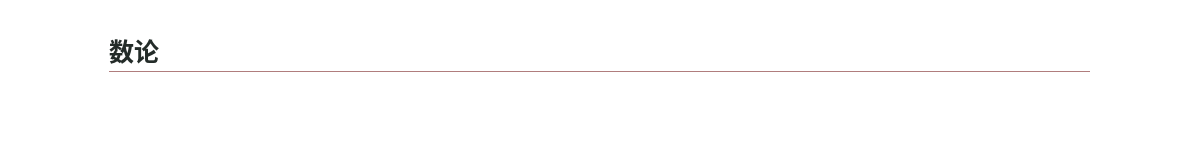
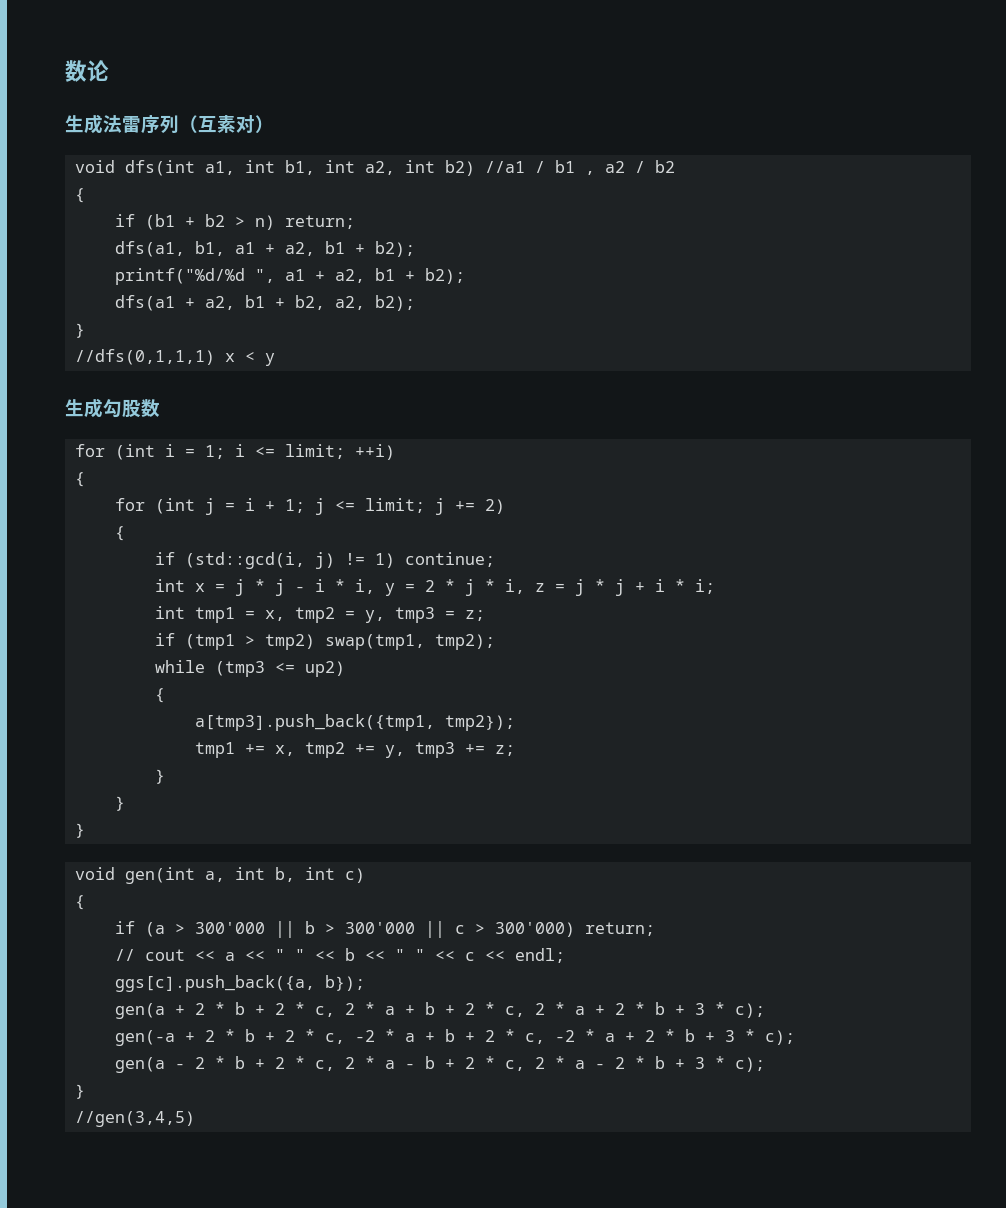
(159, 51) none -> [65,114,274,134] [75,160,676,176] [75,188,86,203] [115,214,356,230] [115,241,416,257] [115,268,466,285] [115,295,416,311] [75,323,86,338] [75,349,276,366] [65,398,160,418] [75,444,396,460] [75,472,86,487] [115,498,506,515] [115,526,126,541] [155,552,496,569] [155,579,716,596] [155,606,486,623] [155,633,496,650] [155,660,346,677] [155,688,166,703] [195,714,516,731] [195,742,516,758] [155,769,166,784] [115,796,126,811] [75,823,86,838] [75,867,366,884] [75,895,86,910] [115,921,656,938] [115,948,566,963] [115,975,366,992] [115,1002,766,1019] [115,1029,796,1046] [115,1056,766,1073] [75,1084,86,1099] [75,1111,196,1127] // 生成法雷序列（互素对） // void dfs(int a1, int b1, int a2, int b2) //a1 / b1 , a2 / b2 // { // if (b1 + b2 > n) return; // dfs(a1, b1, a1 + a2, b1 + b2); // printf("%d/%d ", a1 + a2, b1 + b2); // dfs(a1 + a2, b1 + b2, a2, b2); // } // //dfs(0,1,1,1) x < y // 生成勾股数 // for (int i = 1; i <= limit; ++i) // { // for (int j = i + 1; j <= limit; j += 2) // { // if (std::gcd(i, j) != 1) continue; // int x = j * j - i * i, y = 2 * j * i, z = j * j + i * i; // int tmp1 = x, tmp2 = y, tmp3 = z; // if (tmp1 > tmp2) swap(tmp1, tmp2); // while (tmp3 <= up2) // { // a[tmp3].push_back({tmp1, tmp2}); // tmp1 += x, tmp2 += y, tmp3 += z; // } // } // } // void gen(int a, int b, int c) // { // if (a > 300'000 || b > 300'000 || c > 300'000) return; // // cout << a << " " << b << " " << c << endl; // ggs[c].push_back({a, b}); // gen(a + 2 * b + 2 * c, 2 * a + b + 2 * c, 2 * a + 2 * b + 3 * c); // gen(-a + 2 * b + 2 * c, -2 * a + b + 2 * c, -2 * a + 2 * b + 3 * c); // gen(a - 2 * b + 2 * c, 2 * a - b + 2 * c, 2 * a - 2 * b + 3 * c); // } // //gen(3,4,5)

